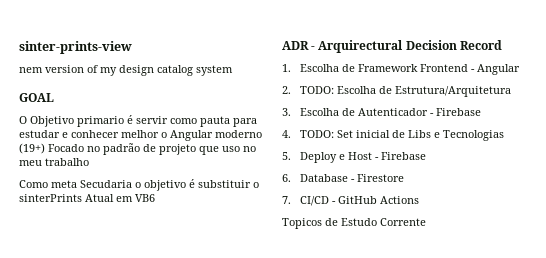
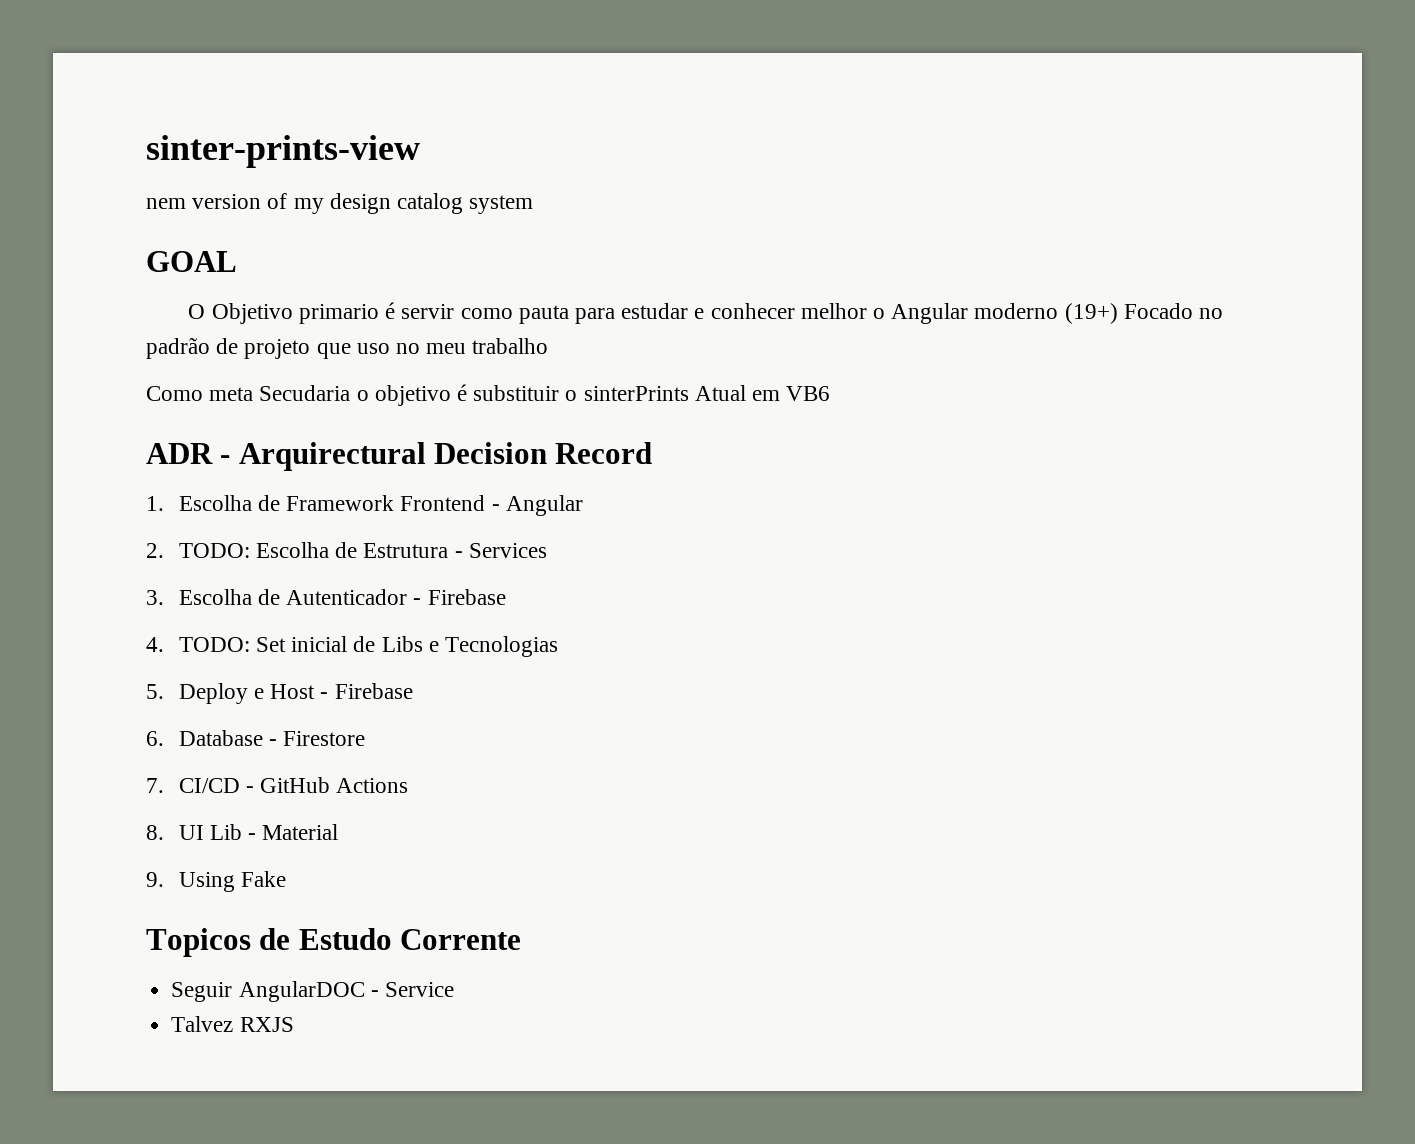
[395,86,512,97] Estrutura/Arquitetura -> [363,543,547,558] Estrutura - Services
[282,218,426,229] Topicos de Estudo Corrente -> [146,824,339,840] [146,871,286,892] [146,928,522,957] [171,981,454,1002] [171,1016,294,1032] 8. UI Lib - Material // 9. Using Fake // Topicos de Estudo Corrente // Seguir AngularDOC - Service // Talvez RXJS

